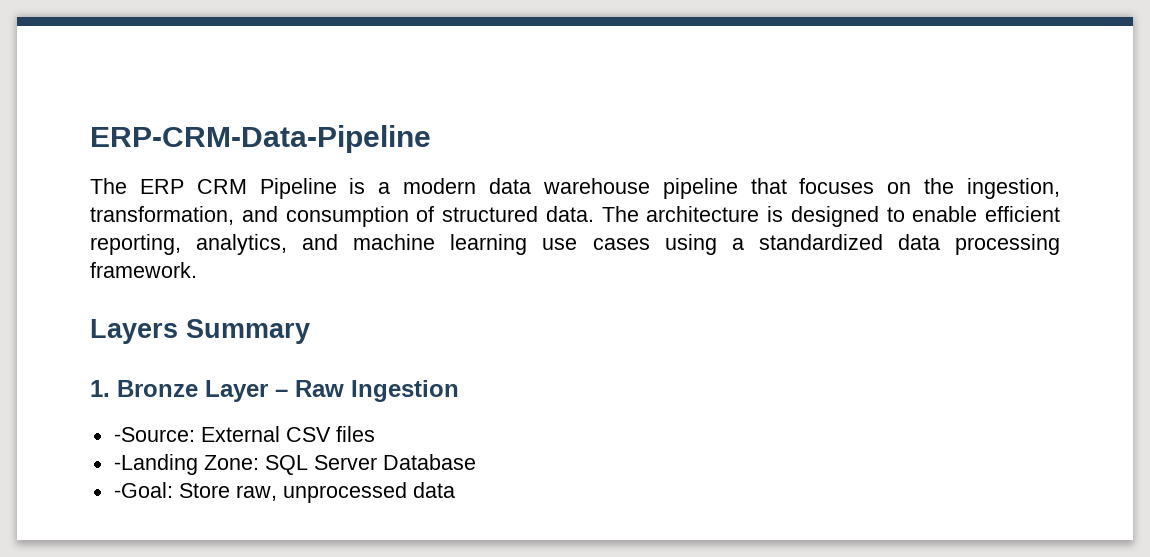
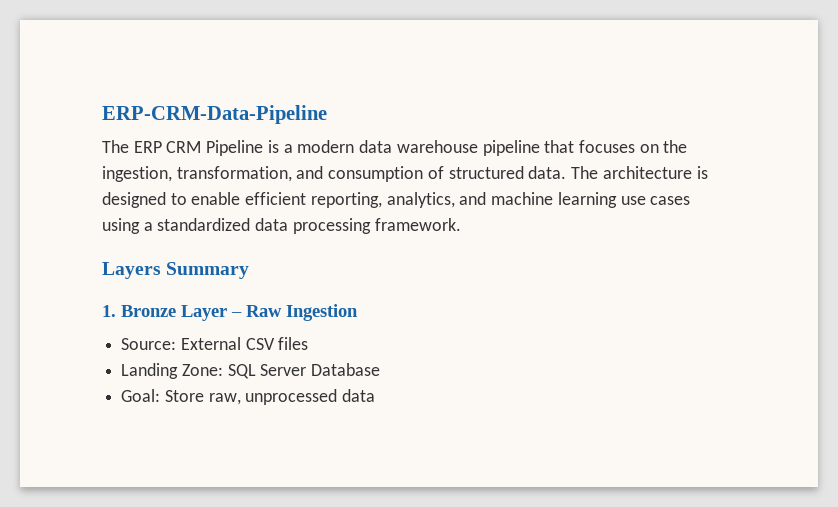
[113,427,195,442] -Source: -> [121,338,177,350] Source:
[113,454,198,475] -Landing -> [121,363,179,379] Landing
[113,482,173,498] -Goal: -> [121,389,161,402] Goal:

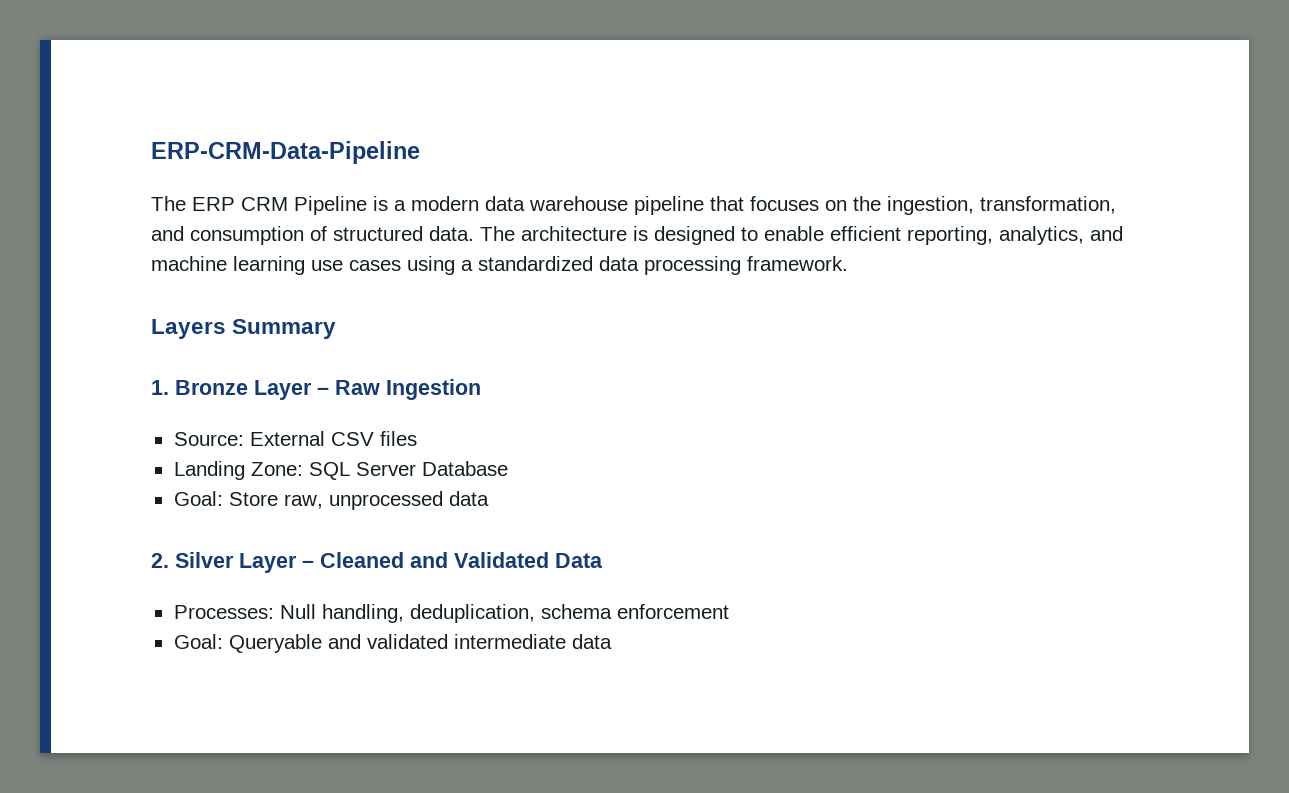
(376, 395) none -> [151,552,603,573] [173,604,729,623] [173,634,612,653] // 2. Silver Layer – Cleaned and Validated Data // Processes: Null handling, deduplication, schema enforcement // Goal: Queryable and validated intermediate data

